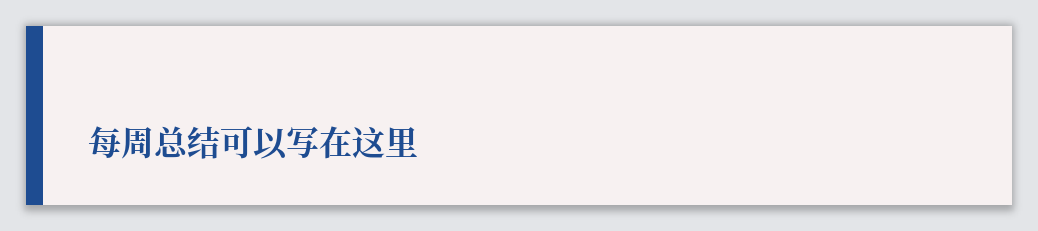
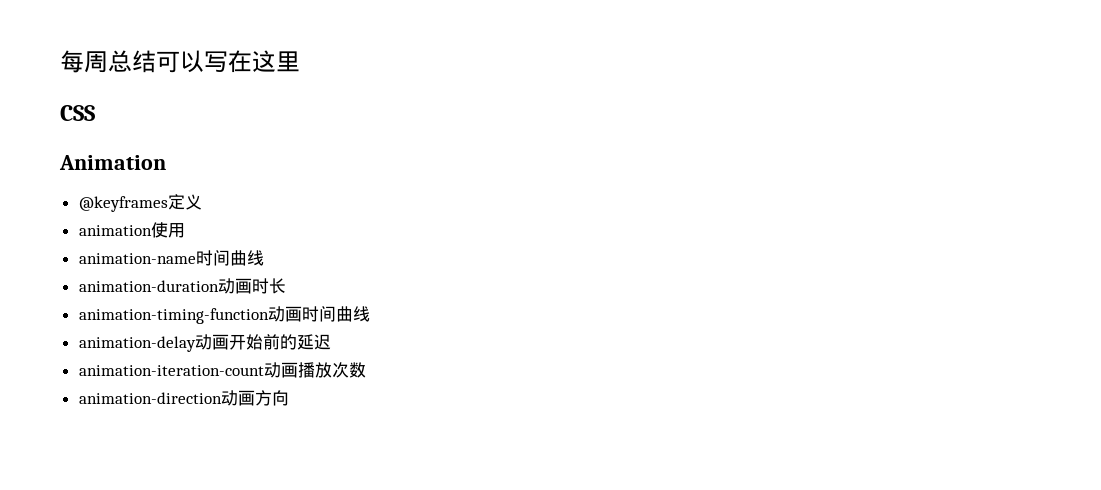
(418, 142) none -> [60,105,95,121] [59,155,166,170] [78,194,202,212] [78,222,185,238] [78,250,264,266] [78,278,286,294] [78,306,370,324] [78,334,331,352] [78,362,366,378] [78,390,289,406] // CSS // Animation // @keyframes定义 // animation使用 // animation-name时间曲线 // animation-duration动画时长 // animation-timing-function动画时间曲线 // animation-delay动画开始前的延迟 // animation-iteration-count动画播放次数 // animation-direction动画方向

